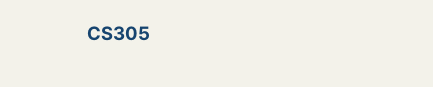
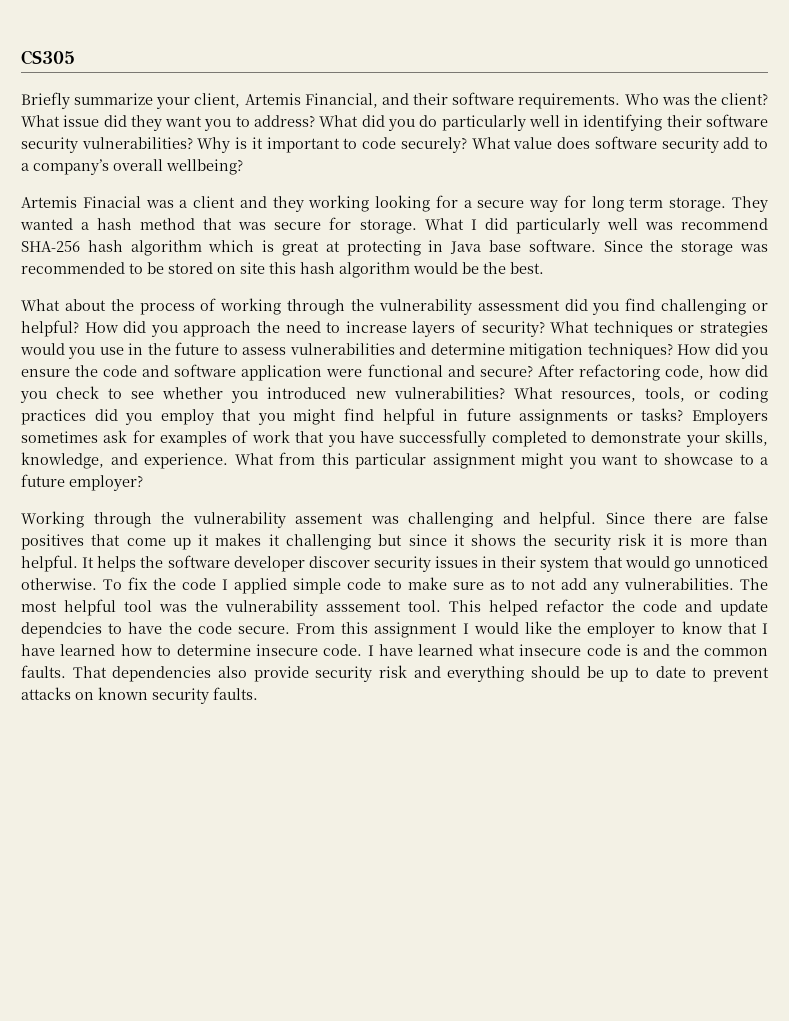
(150, 33) none -> [21,92,768,109] [21,114,768,131] [21,136,769,153] [21,159,243,175] [21,195,768,212] [20,217,769,234] [21,239,768,256] [21,262,544,278] [21,298,769,315] [21,320,769,337] [20,342,768,359] [21,364,768,381] [20,386,769,403] [21,408,768,425] [21,430,768,447] [21,452,768,469] [21,474,143,491] [21,511,768,528] [21,533,769,550] [21,555,768,572] [21,577,768,594] [21,599,768,616] [21,621,768,638] [21,644,768,656] [21,665,769,682] [21,687,258,704] // Briefly summarize your client, Artemis Financial, and their software requirements. Who was the client? What issue did they want you to address? What did you do particularly well in identifying their software security vulnerabilities? Why is it important to code securely? What value does software security add to a company’s overall wellbeing? // Artemis Finacial was a client and they working looking for a secure way for long term storage. They wanted a hash method that was secure for storage. What I did particularly well was recommend SHA-256 hash algorithm which is great at protecting in Java base software. Since the storage was recommended to be stored on site this hash algorithm would be the best. // What about the process of working through the vulnerability assessment did you find challenging or helpful? How did you approach the need to increase layers of security? What techniques or strategies would you use in the future to assess vulnerabilities and determine mitigation techniques? How did you ensure the code and software application were functional and secure? After refactoring code, how did you check to see whether you introduced new vulnerabilities? What resources, tools, or coding practices did you employ that you might find helpful in future assignments or tasks? Employers sometimes ask for examples of work that you have successfully completed to demonstrate your skills, knowledge, and experience. What from this particular assignment might you want to showcase to a future employer? // Working through the vulnerability assement was challenging and helpful. Since there are false positives that come up it makes it challenging but since it shows the security risk it is more than helpful. It helps the software developer discover security issues in their system that would go unnoticed otherwise. To fix the code I applied simple code to make sure as to not add any vulnerabilities. The most helpful tool was the vulnerability asssement tool. This helped refactor the code and update dependcies to have the code secure. From this assignment I would like the employer to know that I have learned how to determine insecure code. I have learned what insecure code is and the common faults. That dependencies also provide security risk and everything should be up to date to prevent attacks on known security faults.

